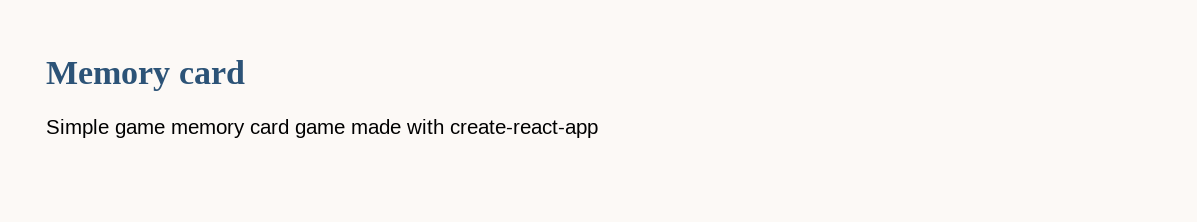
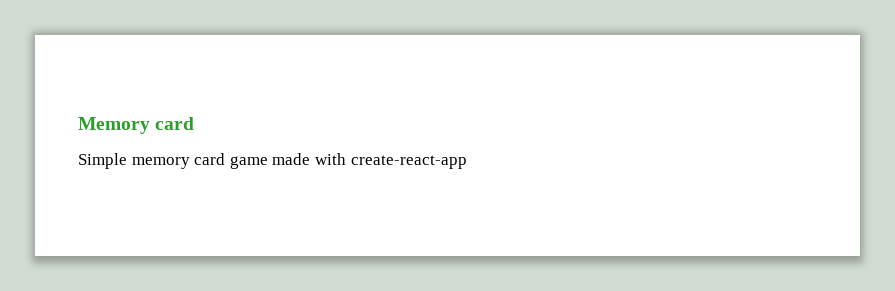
[115,123,165,138] game -> (127, 161) none

